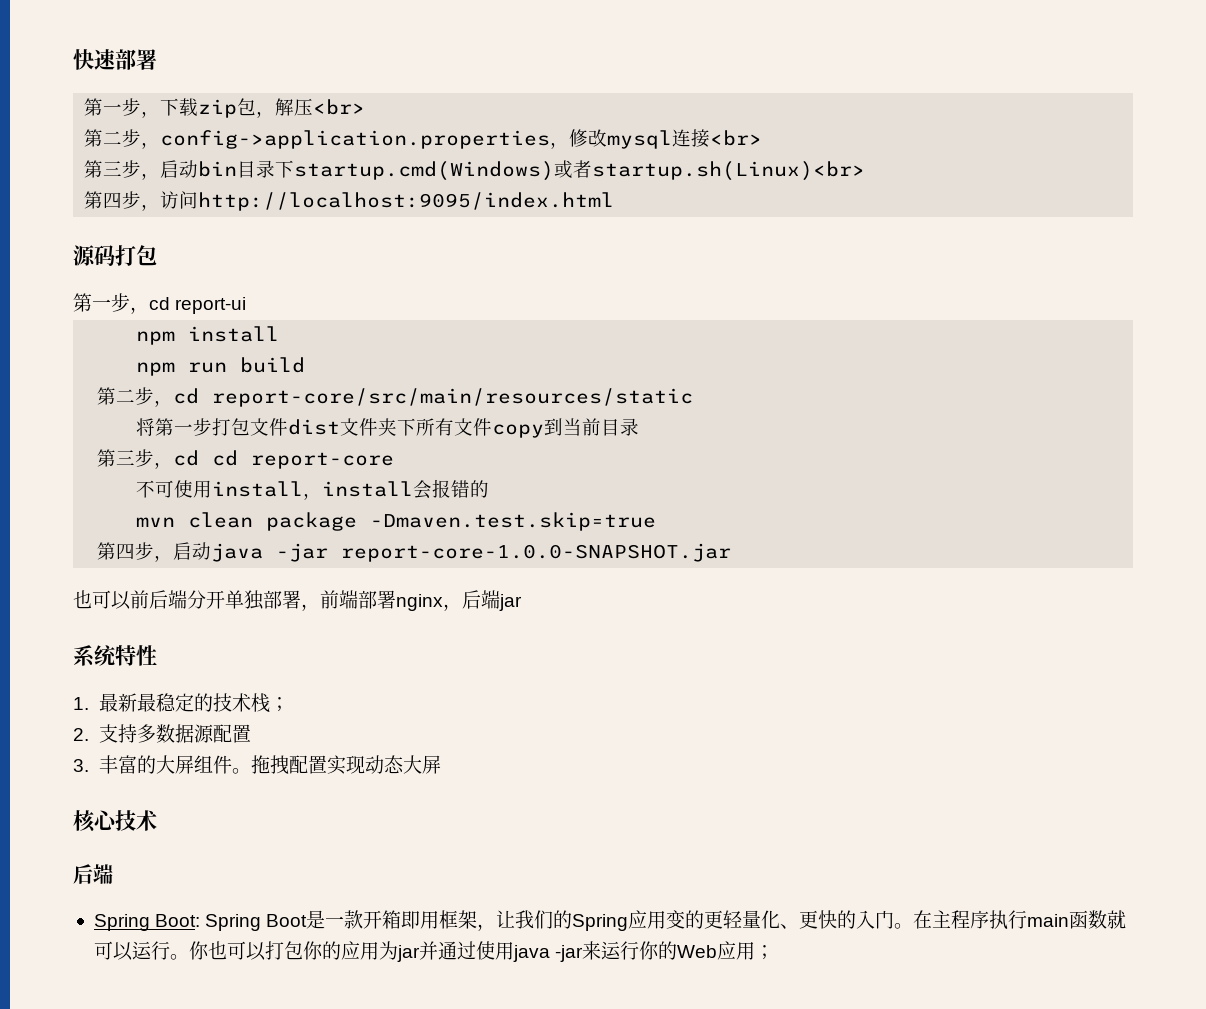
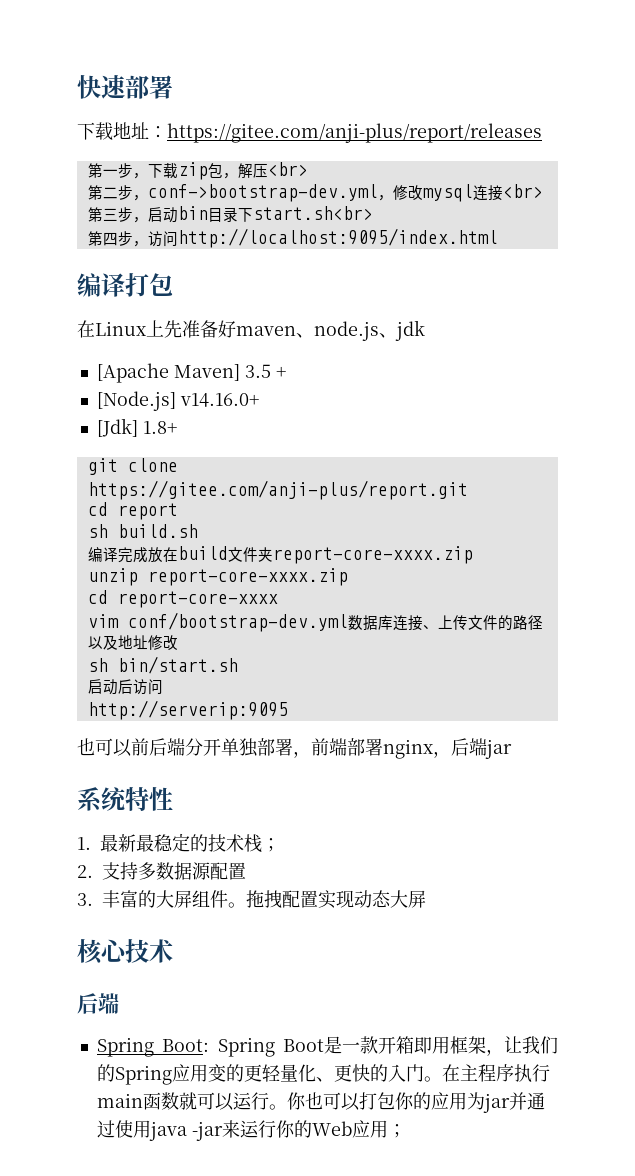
(157, 59) none -> [77,122,542,143] // 下载地址：https://gitee.com/anji-plus/report/releases
[160,130,551,149] config->application.properties -> [147,184,378,202] conf->bootstrap-dev.yml
[294,160,866,181] startup.cmd(Windows)或者startup.sh(Linux)<br> -> [252,206,373,220] start.sh<br>
[73,245,115,266] 源码 -> [77,273,125,297] 编译
[73,293,247,314] [136,326,280,345] [136,357,306,376] [97,387,694,407] [136,418,640,438] [97,449,395,469] [136,479,490,500] [136,512,657,531] [97,542,732,562] 第一步，cd report-ui // npm install // npm run build // 第二步，cd report-core/src/main/resources/static // 将第一步打包文件dist文件夹下所有文件copy到当前目录 // 第三步，cd cd report-core // 不可使用install，install会报错的 // mvn clean package -Dmaven.test.skip=true // 第四步，启动java -jar report-core-1.0.0-SNAPSHOT.jar -> [77,320,425,341] [96,363,286,383] [96,391,259,411] [96,418,177,437] [87,458,178,475] [87,480,468,500] [87,502,178,520] [87,524,198,538] [87,546,473,564] [87,568,348,586] [87,590,278,608] [87,612,543,632] [87,635,178,650] [87,656,238,674] [87,679,163,695] [87,700,288,720] 在Linux上先准备好maven、node.js、jdk // [Apache Maven] 3.5 + // [Node.js] v14.16.0+ // [Jdk] 1.8+ // git clone https://gitee.com/anji-plus/report.git // cd report // sh build.sh // 编译完成放在build文件夹report-core-xxxx.zip // unzip report-core-xxxx.zip // cd report-core-xxxx // vim conf/bootstrap-dev.yml数据库连接、上传文件的路径以及地址修改 // sh bin/start.sh // 启动后访问 // http://serverip:9095

